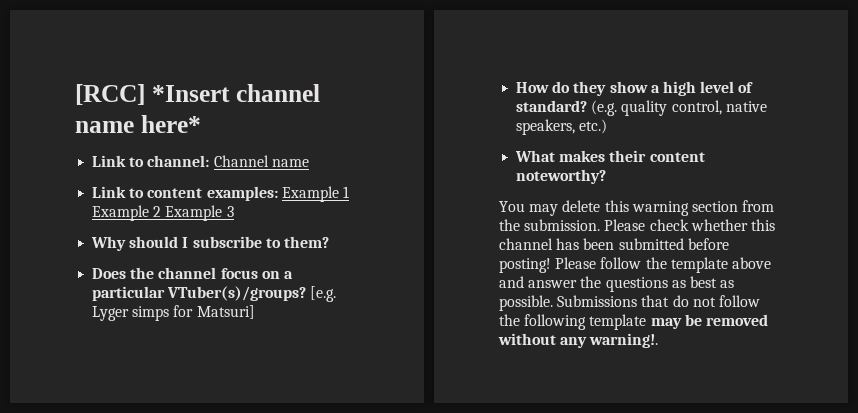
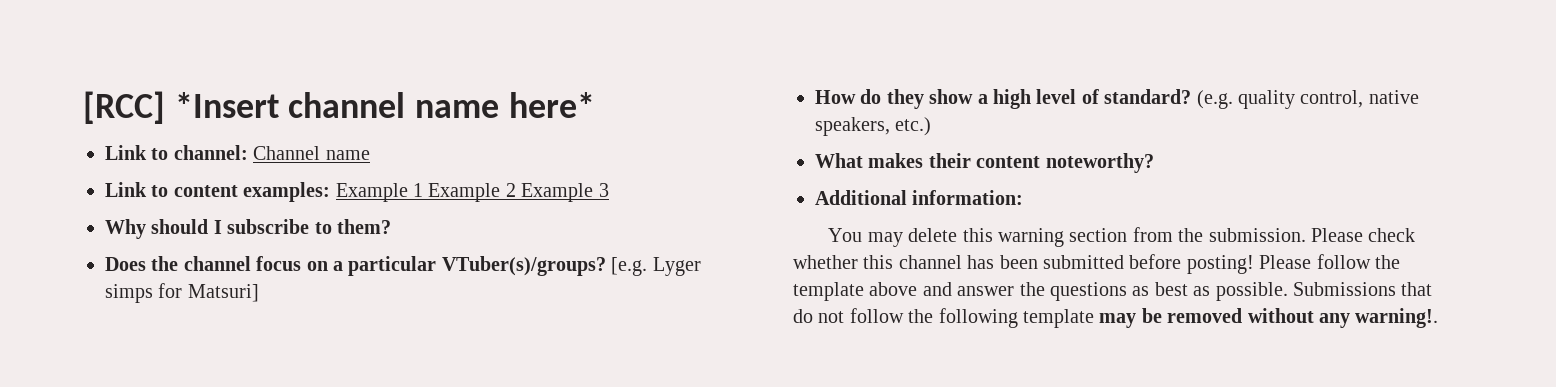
(607, 176) none -> [815,190,1024,205] // Additional information:

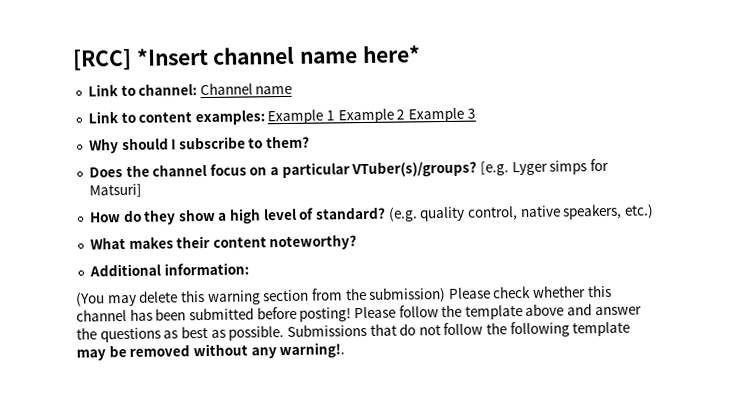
[828,228,863,242] You -> [76,292,105,307] (You
[1208,228,1306,242] submission. -> [368,286,447,303] submission)

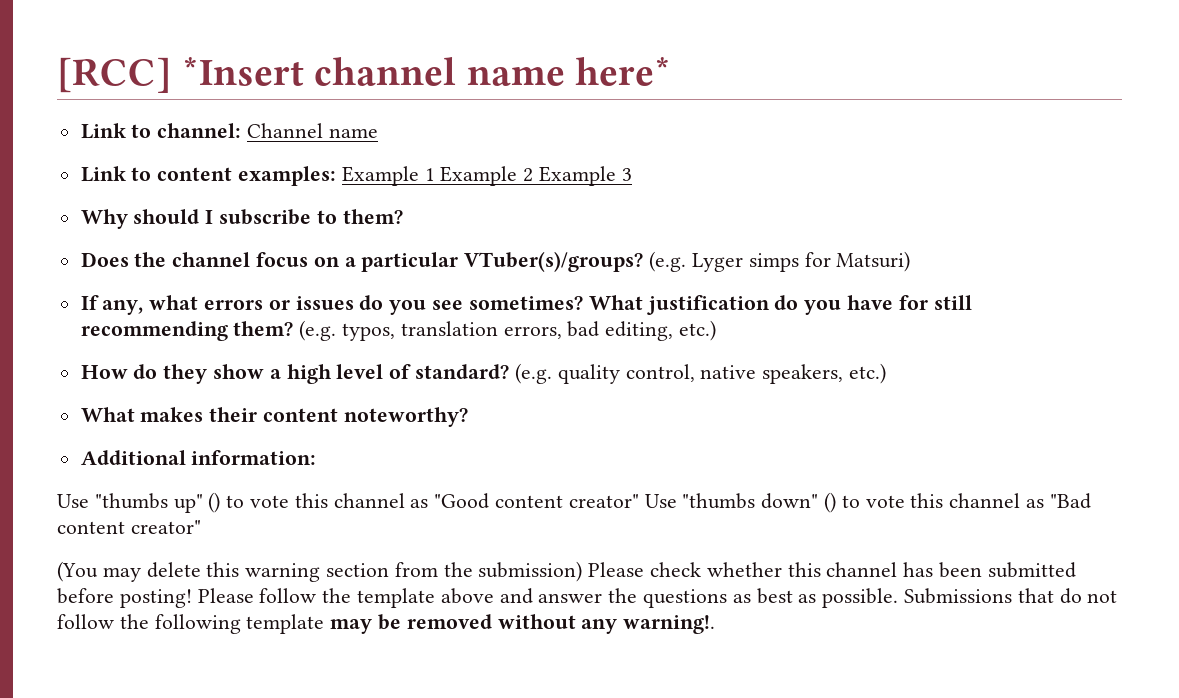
[480,161,510,176] [e.g. -> [649,251,687,272] (e.g.
[88,183,142,198] Matsuri] -> [836,251,911,272] [80,295,972,315] [80,320,717,341] Matsuri) // If any, what errors or issues do you see sometimes? What justification do you have for still recommending them? (e.g. typos, translation errors, bad editing, etc.)
(249, 269) none -> [57,492,1091,513] [57,520,201,534] // Use "thumbs up" () to vote this channel as "Good content creator" Use "thumbs down" () to vote this channel as "Bad content creator"

